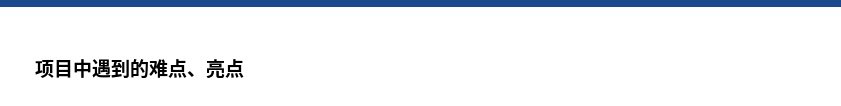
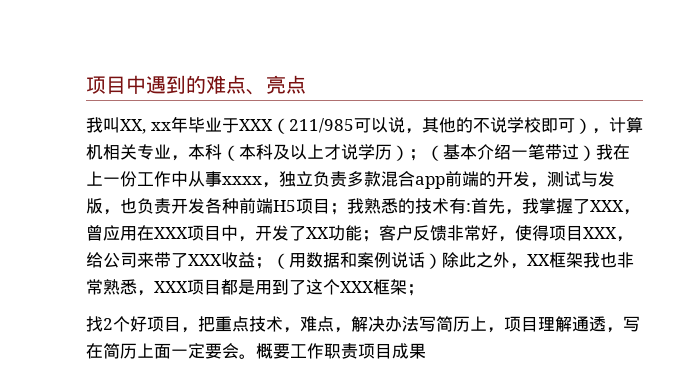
(244, 68) none -> [86,116,643,134] [86,144,630,161] [86,171,615,189] [86,198,640,215] [86,225,633,242] [86,252,634,269] [86,279,424,296] [86,316,640,333] [86,343,426,359] // 我叫XX, xx年毕业于XXX（211/985可以说，其他的不说学校即可），计算机相关专业，本科（本科及以上才说学历）；（基本介绍一笔带过）我在上一份工作中从事xxxx，独立负责多款混合app前端的开发，测试与发版，也负责开发各种前端H5项目；我熟悉的技术有:首先，我掌握了XXX，曾应用在XXX项目中，开发了XX功能；客户反馈非常好，使得项目XXX，给公司来带了XXX收益；（用数据和案例说话）除此之外，XX框架我也非常熟悉，XXX项目都是用到了这个XXX框架； // 找2个好项目，把重点技术，难点，解决办法写简历上，项目理解通透，写在简历上面一定要会。概要工作职责项目成果

